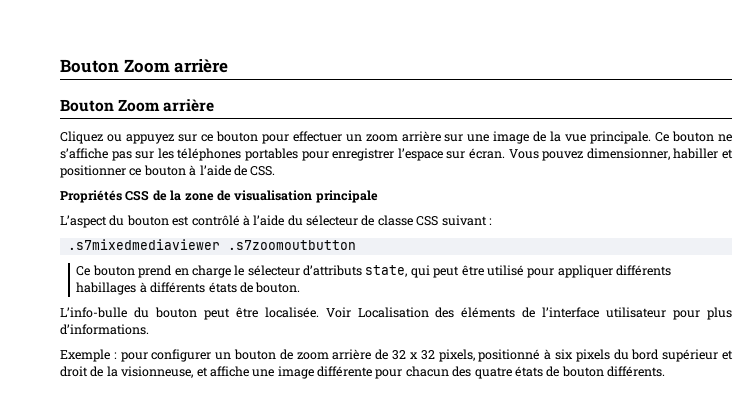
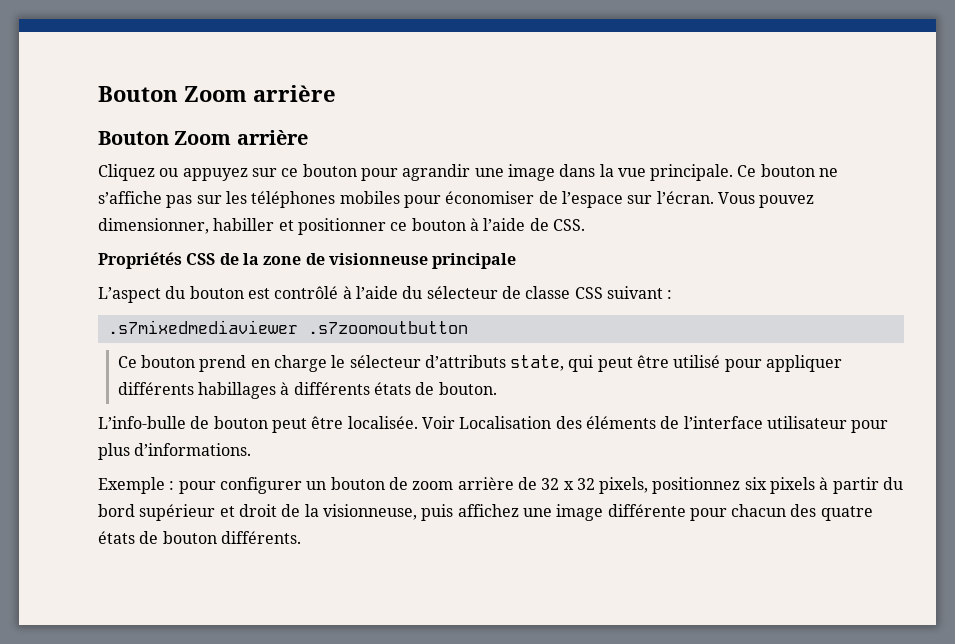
[292,131,547,144] effectuer un zoom arrière sur une image de -> [402,164,596,181] agrandir une image dans
[244,148,395,161] portables pour enregistrer -> [339,191,558,208] mobiles pour économiser de
[469,148,506,159] écran. -> [656,191,714,204] l’écran.
[234,190,313,201] visualisation -> [328,253,428,265] visionneuse
[133,307,149,318] du -> [190,416,210,429] de
[478,349,610,362] positionné à six pixels -> [652,477,879,494] positionnez six pixels à partir
[196,366,249,377] et affiche -> [421,504,519,521] puis affichez

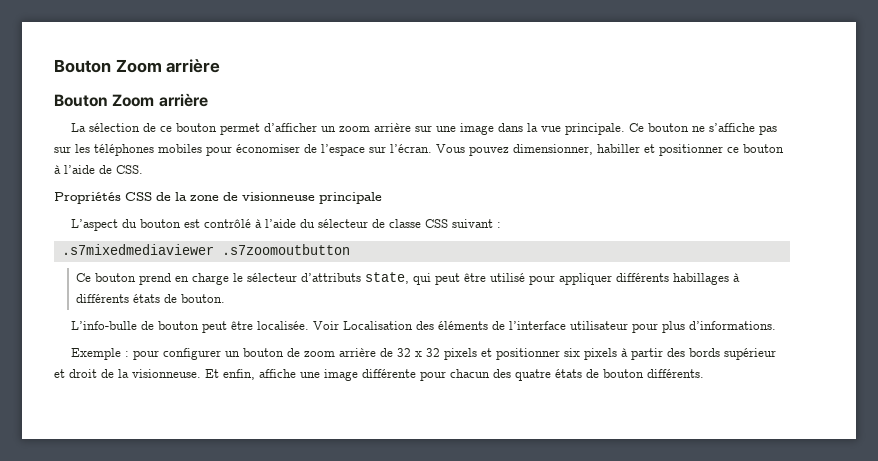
[98,164,471,181] Cliquez ou appuyez sur ce bouton pour agrandir -> [71,123,433,135] La sélection de ce bouton permet d’afficher un zoom arrière sur
[599,477,741,494] pixels, positionnez -> [444,348,561,360] pixels et positionner
[883,477,904,490] [98,504,135,517] du bord -> [667,348,721,357] des bords
[322,504,519,521] visionneuse, puis affichez -> [132,369,296,380] visionneuse. Et enfin, affiche

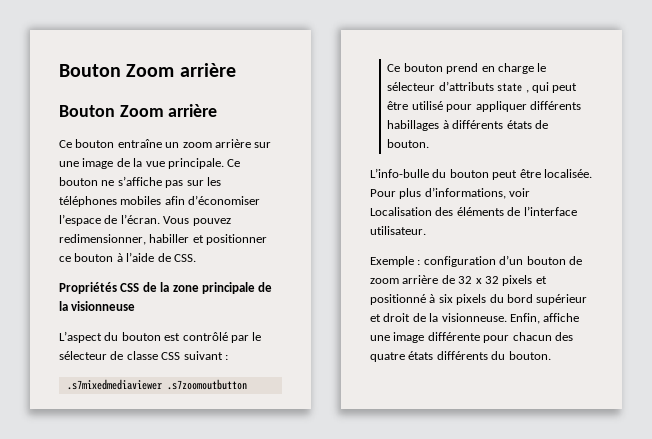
[71,123,318,135] La sélection de ce bouton permet d’afficher -> [59,139,162,148] Ce bouton entraîne
[498,123,524,132] dans -> [116,158,130,167] de
[206,144,386,156] pour économiser de l’espace sur -> [164,195,261,205] [59,214,118,226] afin d’économiser l’espace de
[513,144,593,155] dimensionner, -> [59,234,146,245] redimensionner,
[223,192,238,201] de -> [201,282,273,294] [59,301,68,311] principale de la
[319,192,382,204] principale -> (136, 306) none
[255,219,316,228] à l’aide du -> [230,332,262,343] par le
[365,272,410,284] state, -> [497,83,529,93] state ,
[141,321,155,330] de -> [432,169,447,178] du
[313,321,340,330] Voir -> [370,187,531,199] Pour plus d’informations, voir
[570,321,777,333] utilisateur pour plus d’informations. -> [370,226,426,235] utilisateur.
[133,348,241,360] pour configurer un -> [423,255,524,267] configuration d’un
[496,348,721,360] positionner six pixels à partir des bords -> [370,294,533,305] positionné à six pixels du bord
[205,369,255,380] Et enfin, -> [509,313,540,324] Enfin,
[586,369,704,378] de bouton différents. -> [436,351,551,360] différents du bouton.

